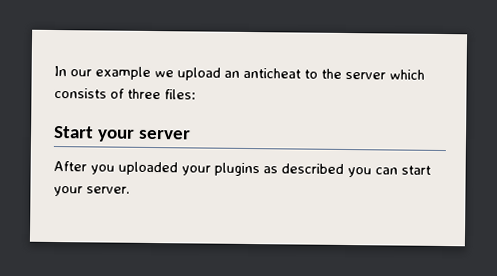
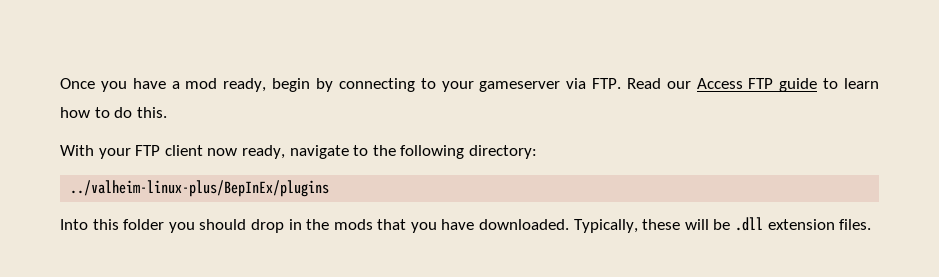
[54,66,425,81] [54,87,196,100] [53,125,192,142] [53,160,431,178] [53,185,130,197] In our example we upload an anticheat to the server which consists of three files: // Start your server // After you uploaded your plugins as described you can start your server. -> [60,78,880,92] [60,107,167,118] [60,145,537,159] [70,180,330,197] [60,217,872,233] Once you have a mod ready, begin by connecting to your gameserver via FTP. Read our Access FTP guide to learn how to do this. // With your FTP client now ready, navigate to the following directory: // ../valheim-linux-plus/BepInEx/plugins // Into this folder you should drop in the mods that you have downloaded. Typically, these will be .dll extension files.

